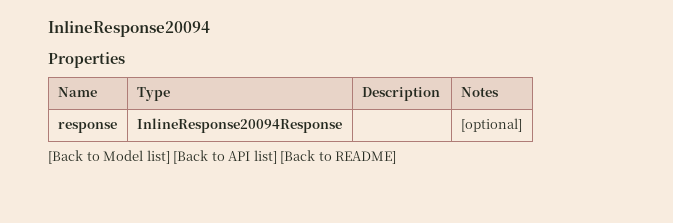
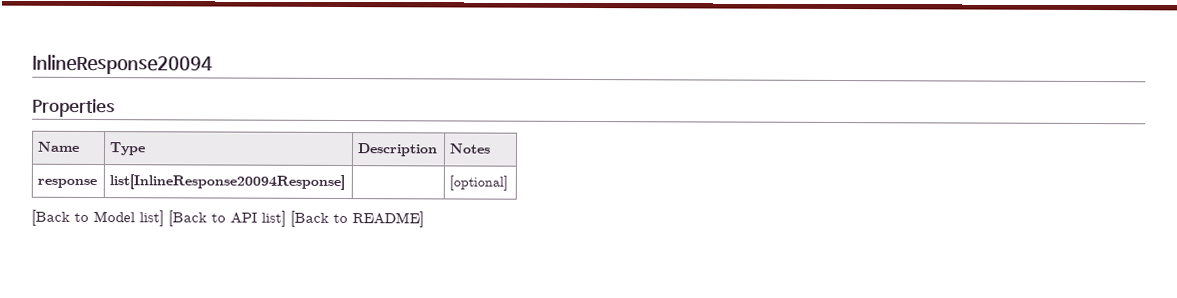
[136,118,342,133] InlineResponse20094Response -> [109,174,346,191] list[InlineResponse20094Response]

